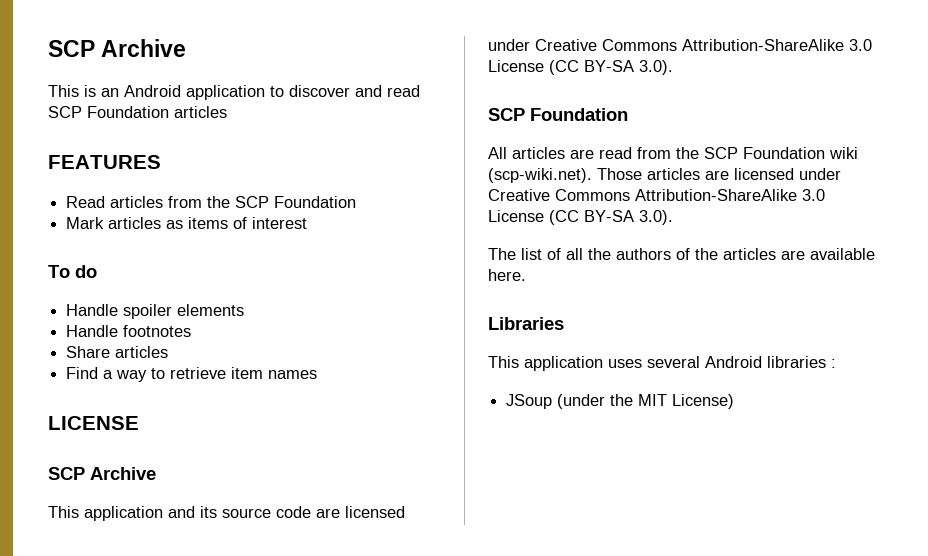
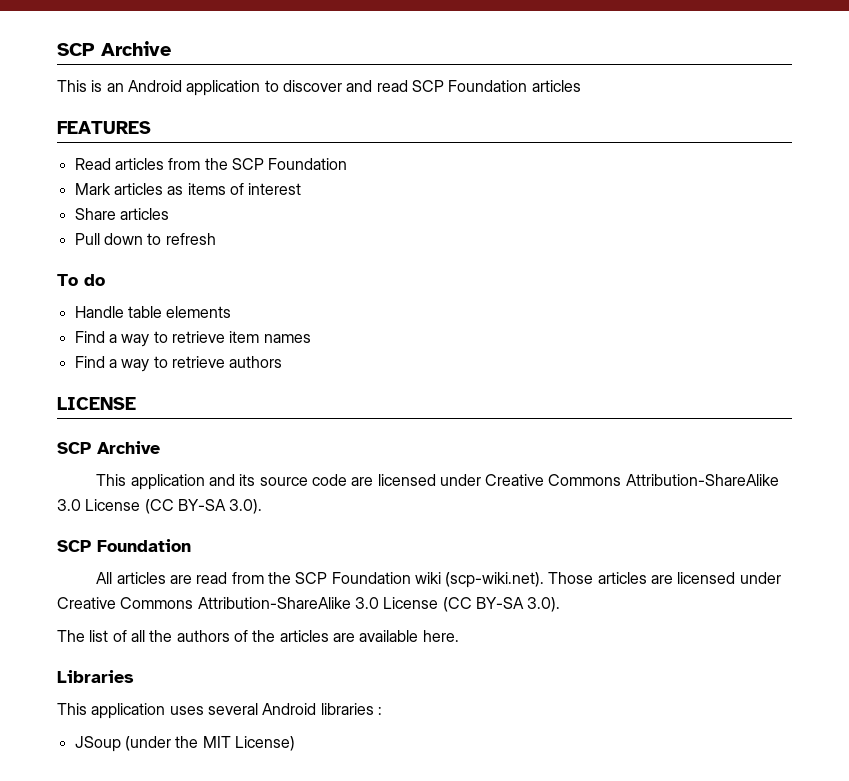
(308, 223) none -> [74,208,169,220] [74,233,216,245] // Share articles // Pull down to refresh
[123,304,173,319] spoiler -> [127,306,162,318] table
[66,325,192,337] [66,346,169,358] // Handle footnotes // Share articles -> (232, 312) none
(318, 374) none -> [74,356,283,372] // Find a way to retrieve authors

